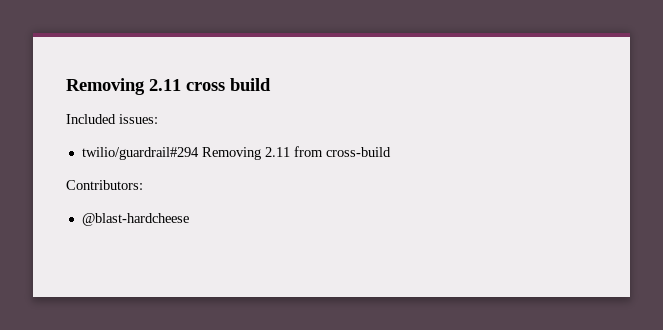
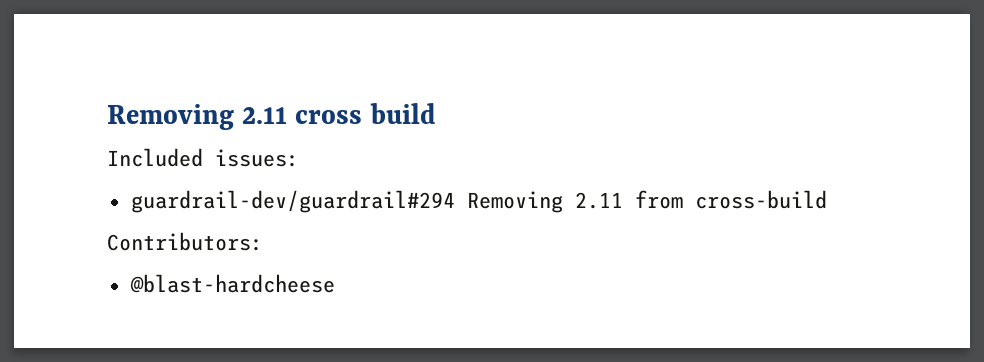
[81,147,199,160] twilio/guardrail#294 -> [130,190,455,213] guardrail-dev/guardrail#294

